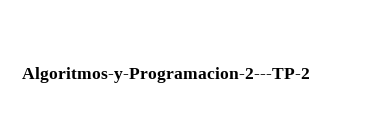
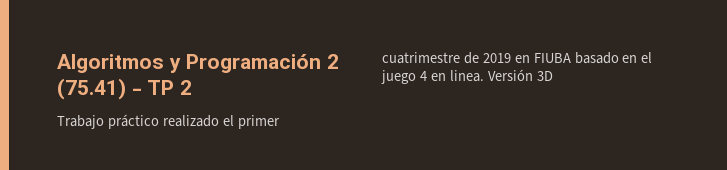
[22,67,310,83] Algoritmos-y-Programacion-2---TP-2 -> [57,54,340,73] [57,78,193,100] [57,114,280,129] [382,52,653,64] [381,69,553,84] Algoritmos y Programación 2 (75.41) - TP 2 // Trabajo práctico realizado el primer cuatrimestre de 2019 en FIUBA basado en el juego 4 en linea. Versión 3D

